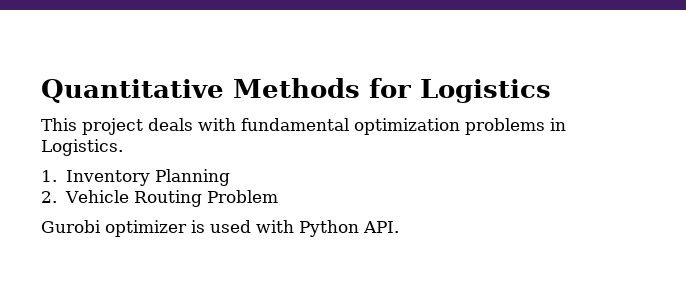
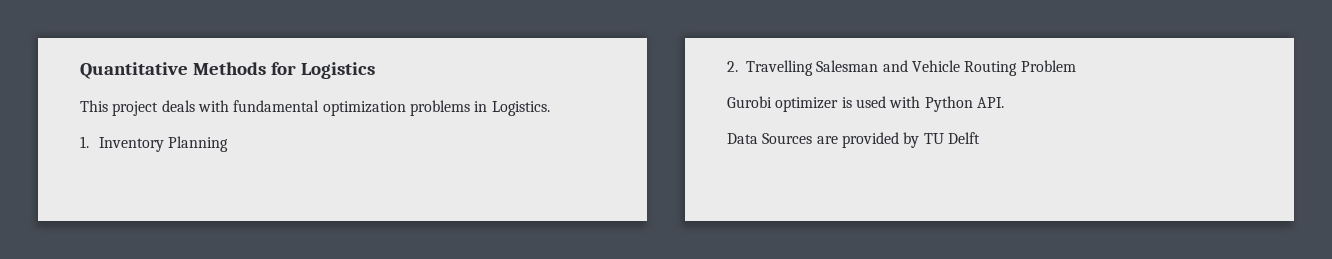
(57, 197) none -> [746,60,908,76] Travelling Salesman and
(399, 227) none -> [727,132,980,148] // Data Sources are provided by TU Delft

